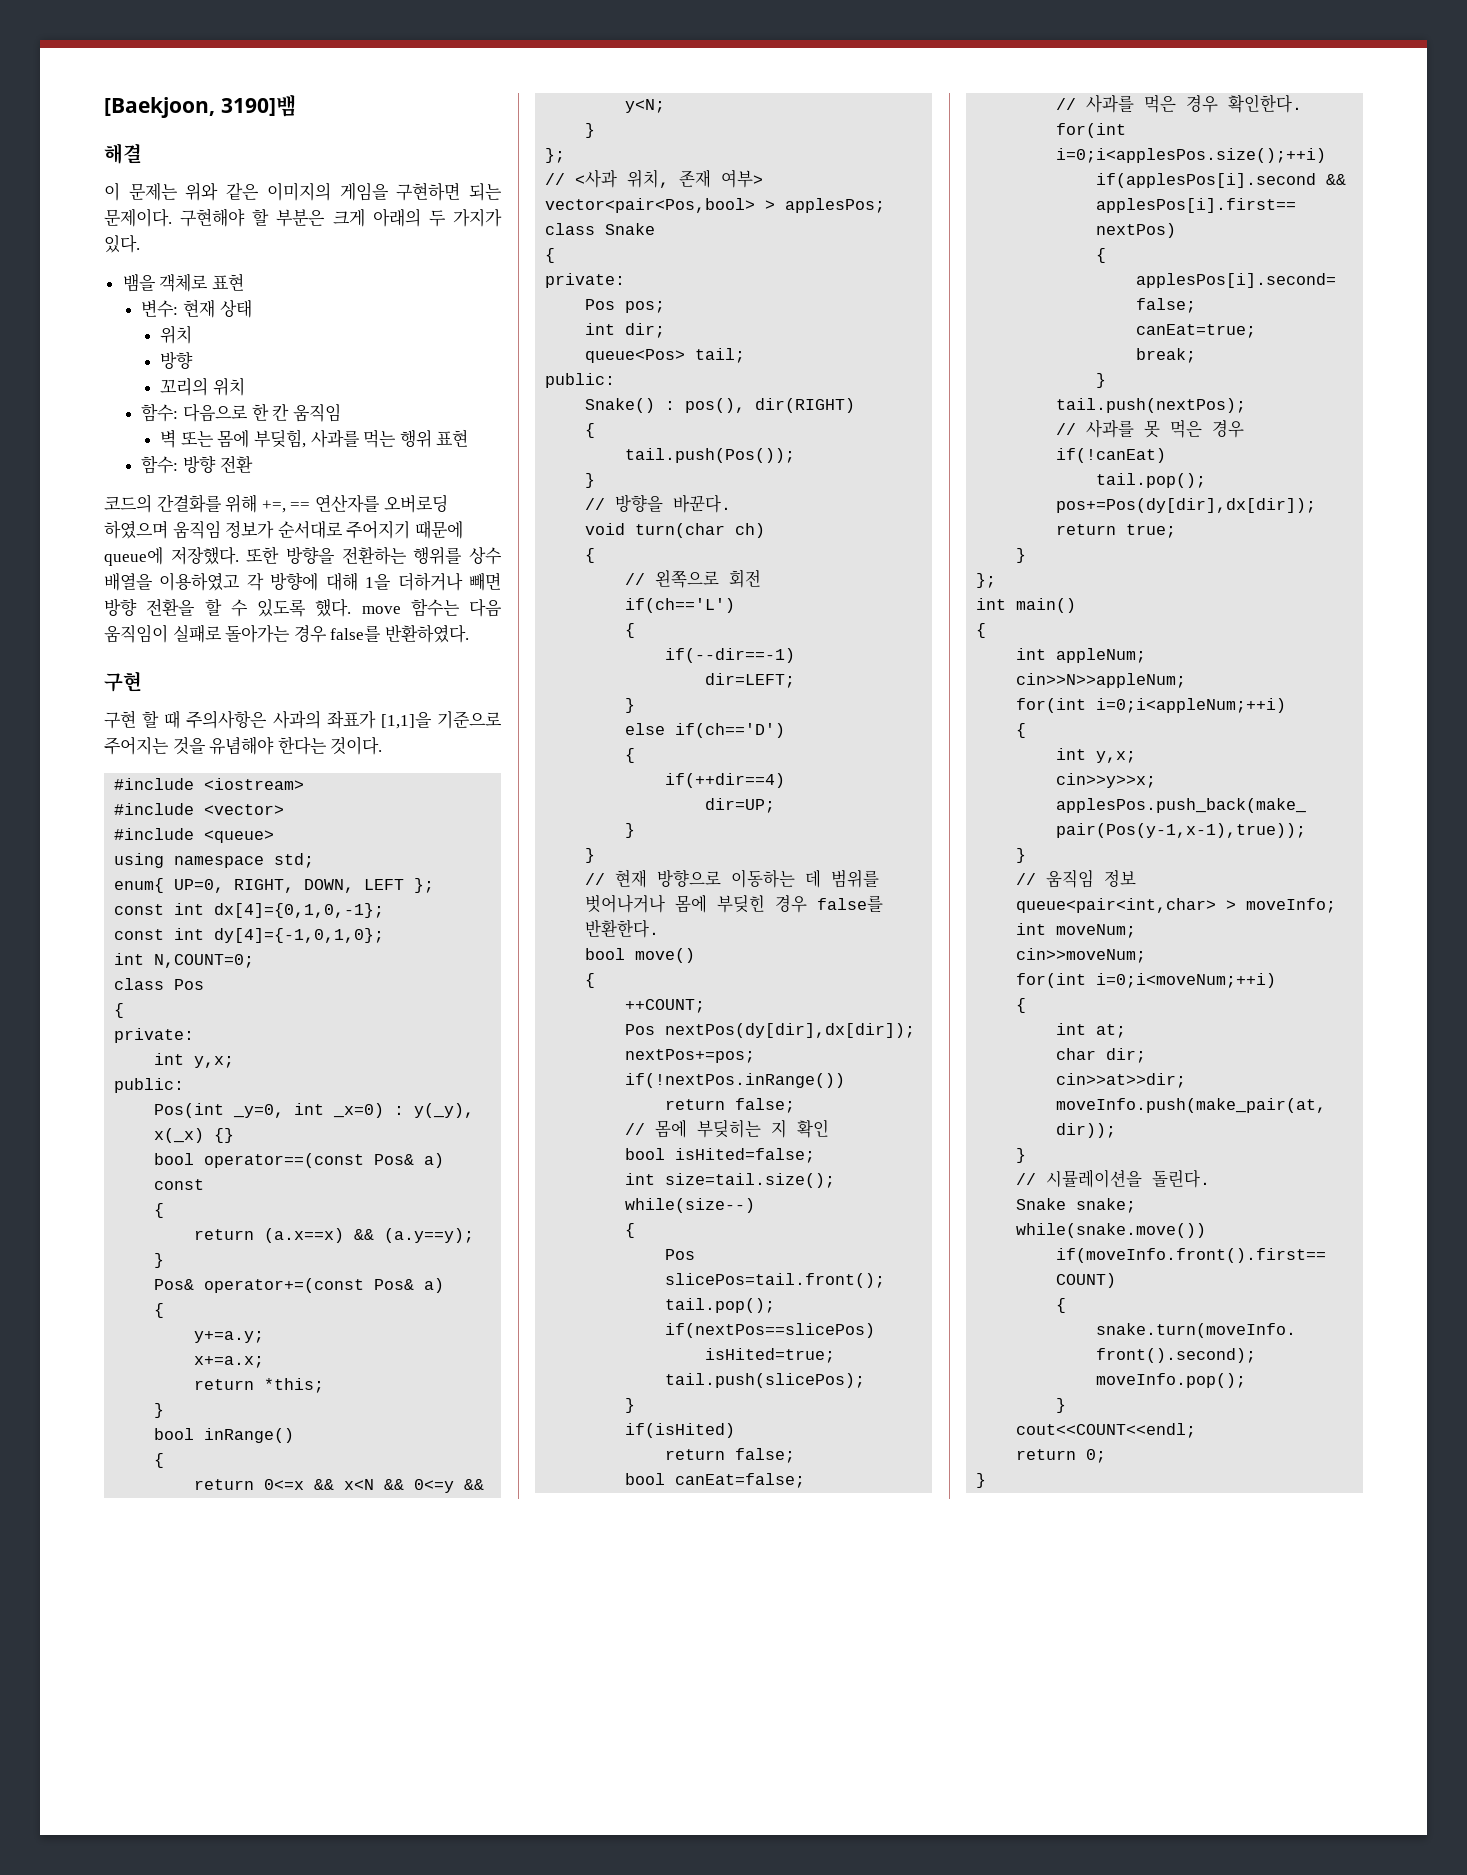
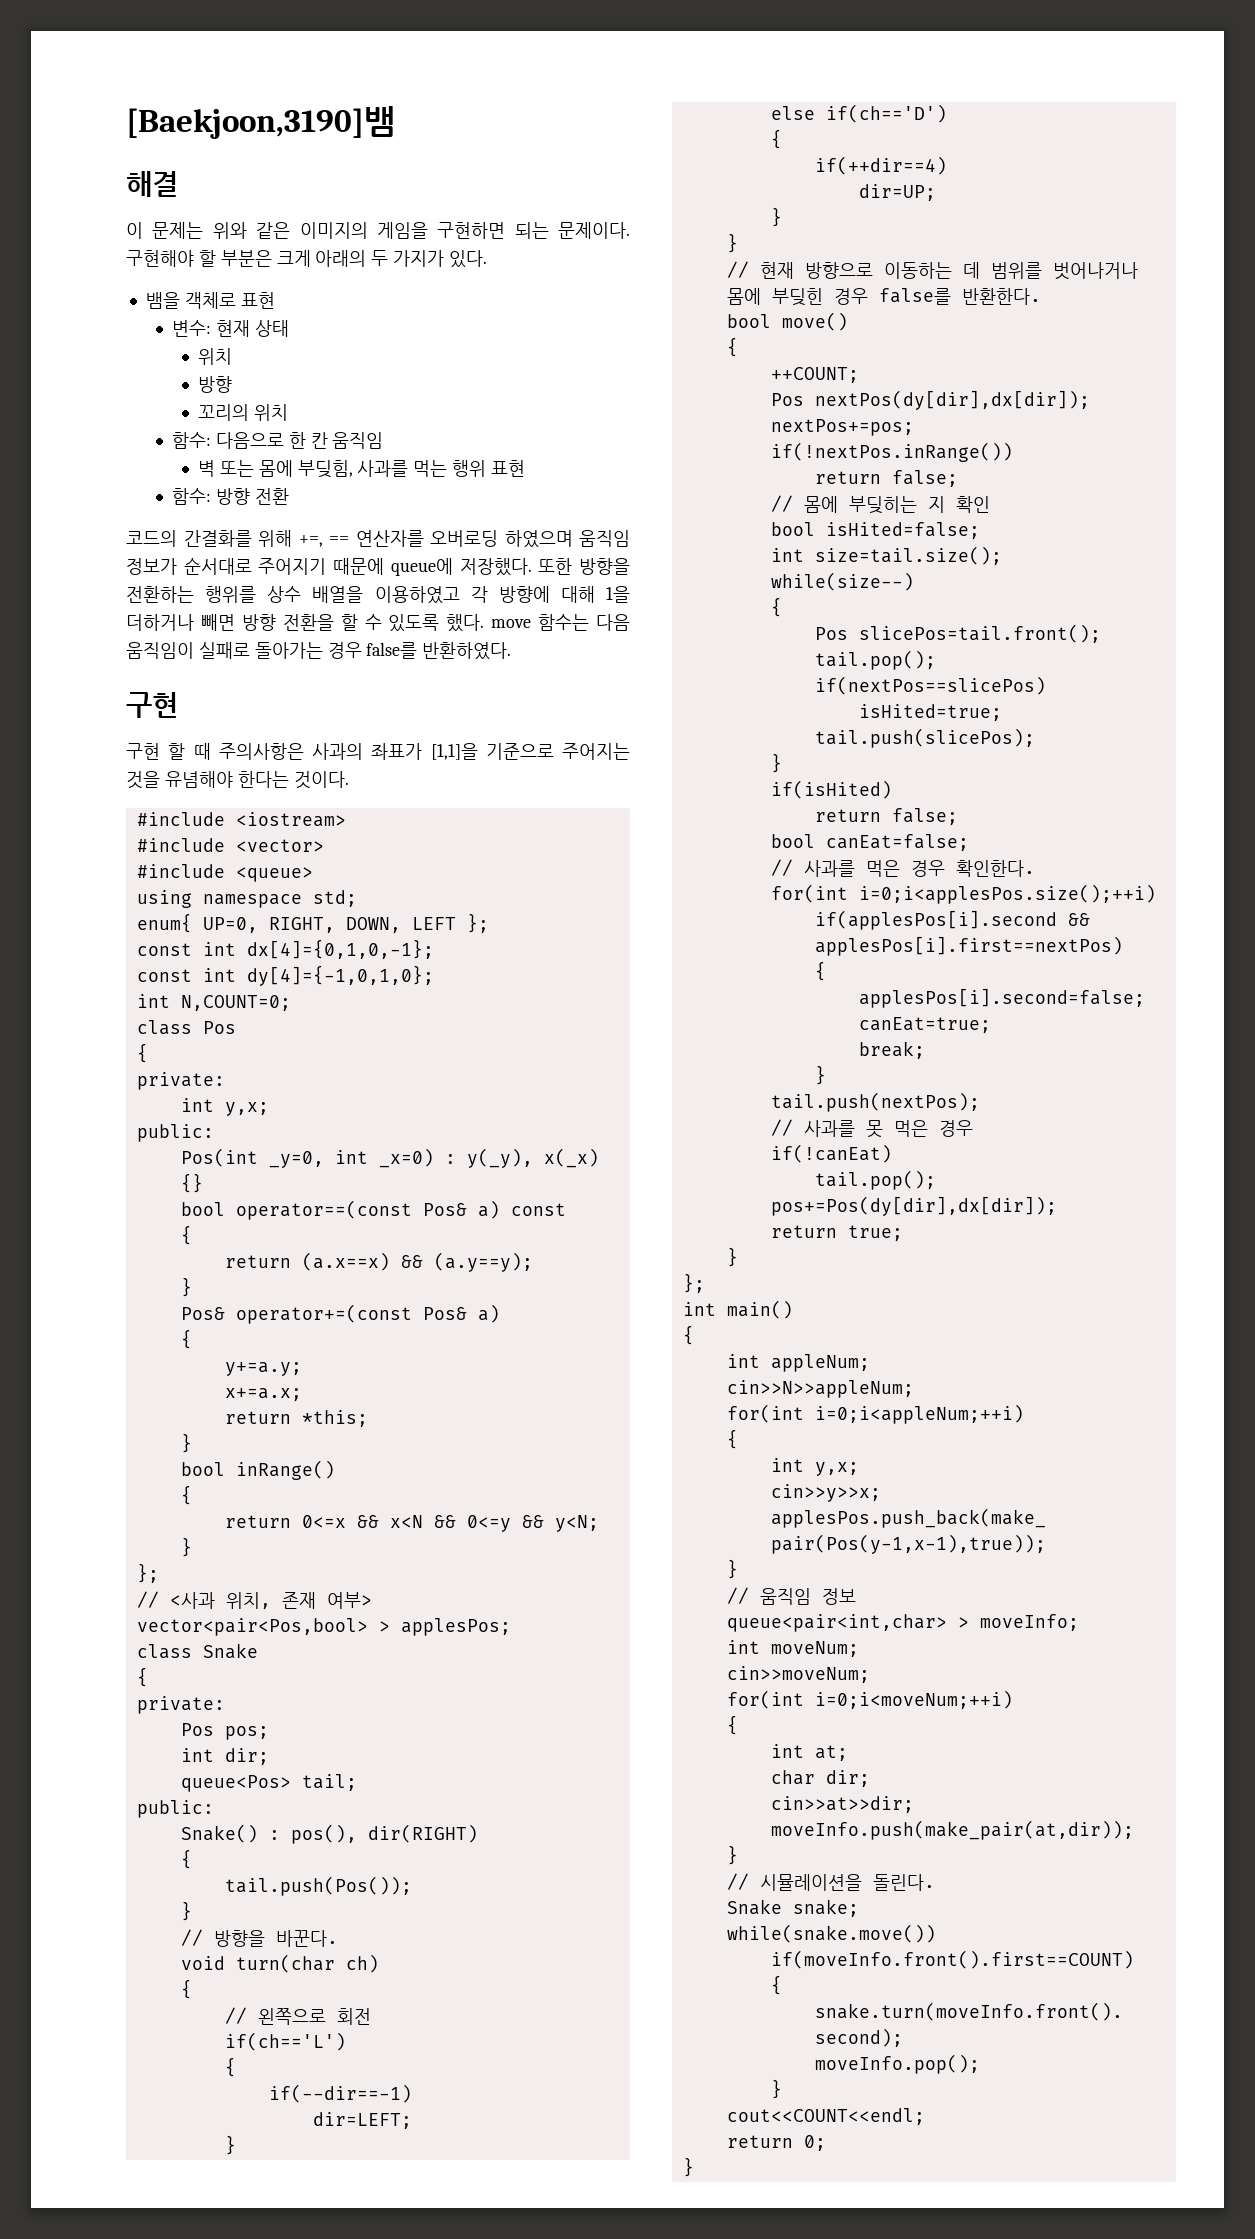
[104,94,296,118] [Baekjoon, 3190]뱀 -> [126,106,395,139] [Baekjoon,3190]뱀

